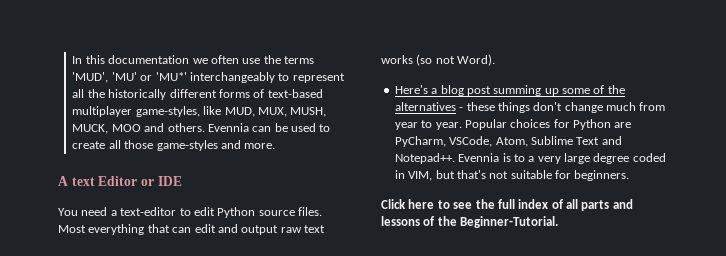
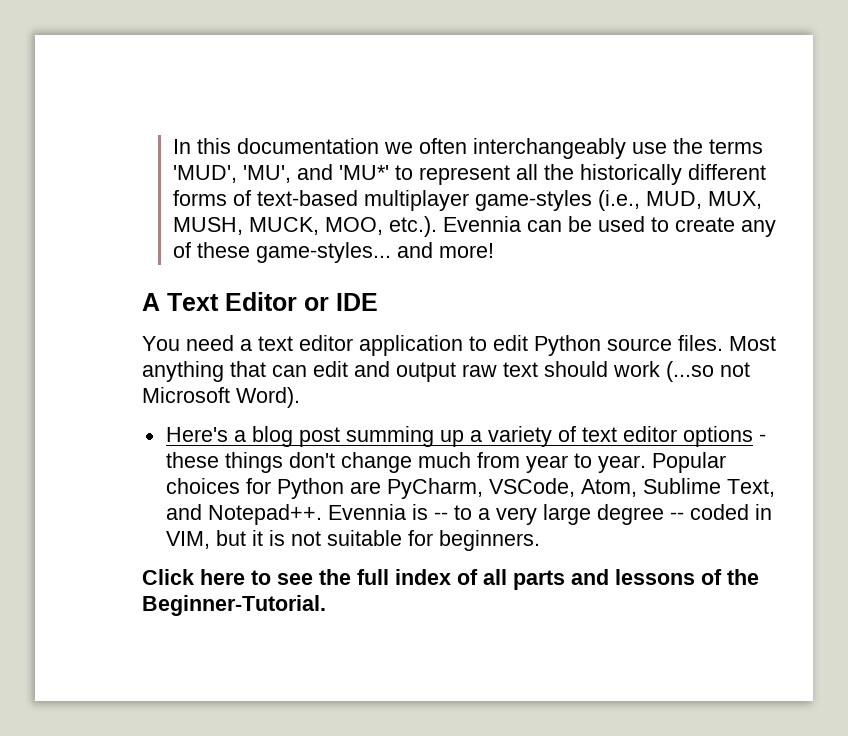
(239, 59) none -> [472,138,626,159] interchangeably
[111,72,275,83] 'MU' or 'MU*' interchangeably -> [242,164,389,183] 'MU', and 'MU*'
[135,106,222,117] game-styles, like -> [474,190,640,211] game-styles (i.e.,
[111,123,205,132] MOO and others. -> [324,216,437,237] MOO, etc.).
[108,140,276,151] all those game-styles and more. -> [740,220,776,237] [172,242,494,263] any of these game-styles... and more!
[71,177,95,186] text -> [167,293,219,311] Text
[120,207,177,216] text-editor -> [258,335,463,356] text editor application
[88,224,145,235] everything -> [142,361,224,382] anything
[381,54,455,66] works (so not -> [544,361,750,382] [142,387,230,403] should work (...so not Microsoft
[562,85,625,94] [394,102,456,111] some of the alternatives -> [469,426,753,447] a variety of text editor options
[576,137,600,145] Text -> [726,479,775,497] Text,
(511, 157) none -> [433,512,448,520] --
(630, 158) none -> [669,512,684,520] --
[456,170,486,179] that's -> [251,530,285,546] it is

